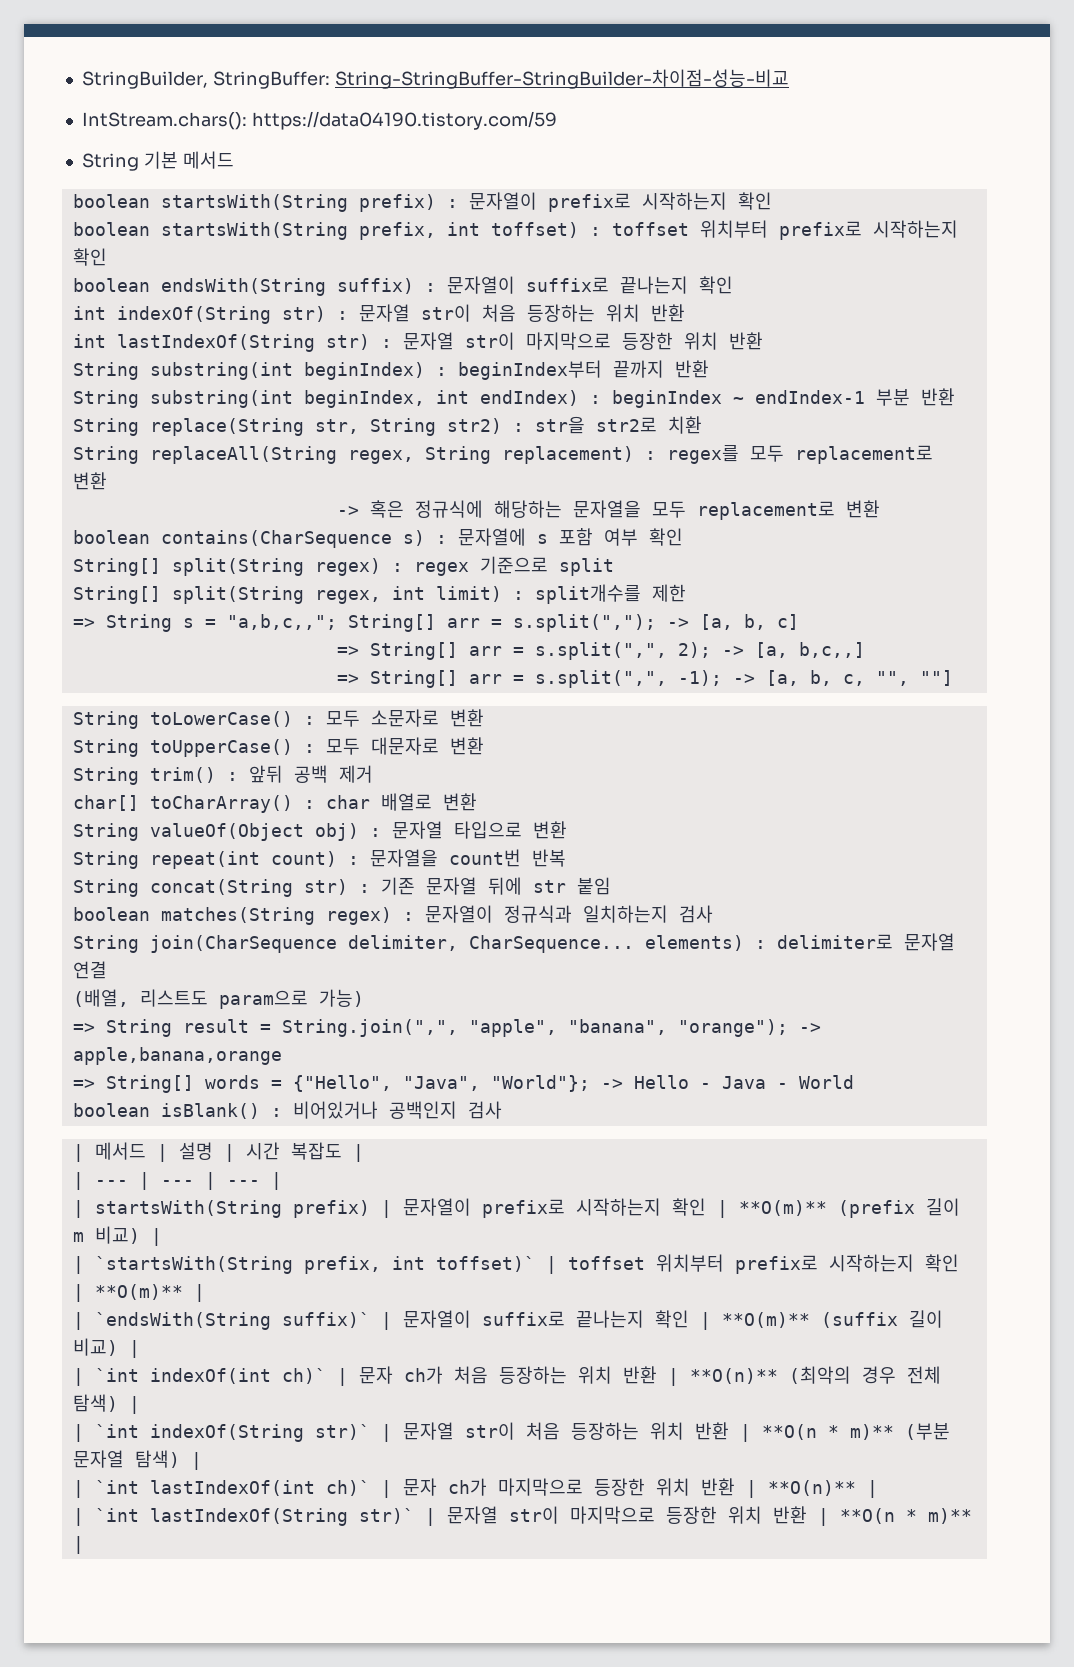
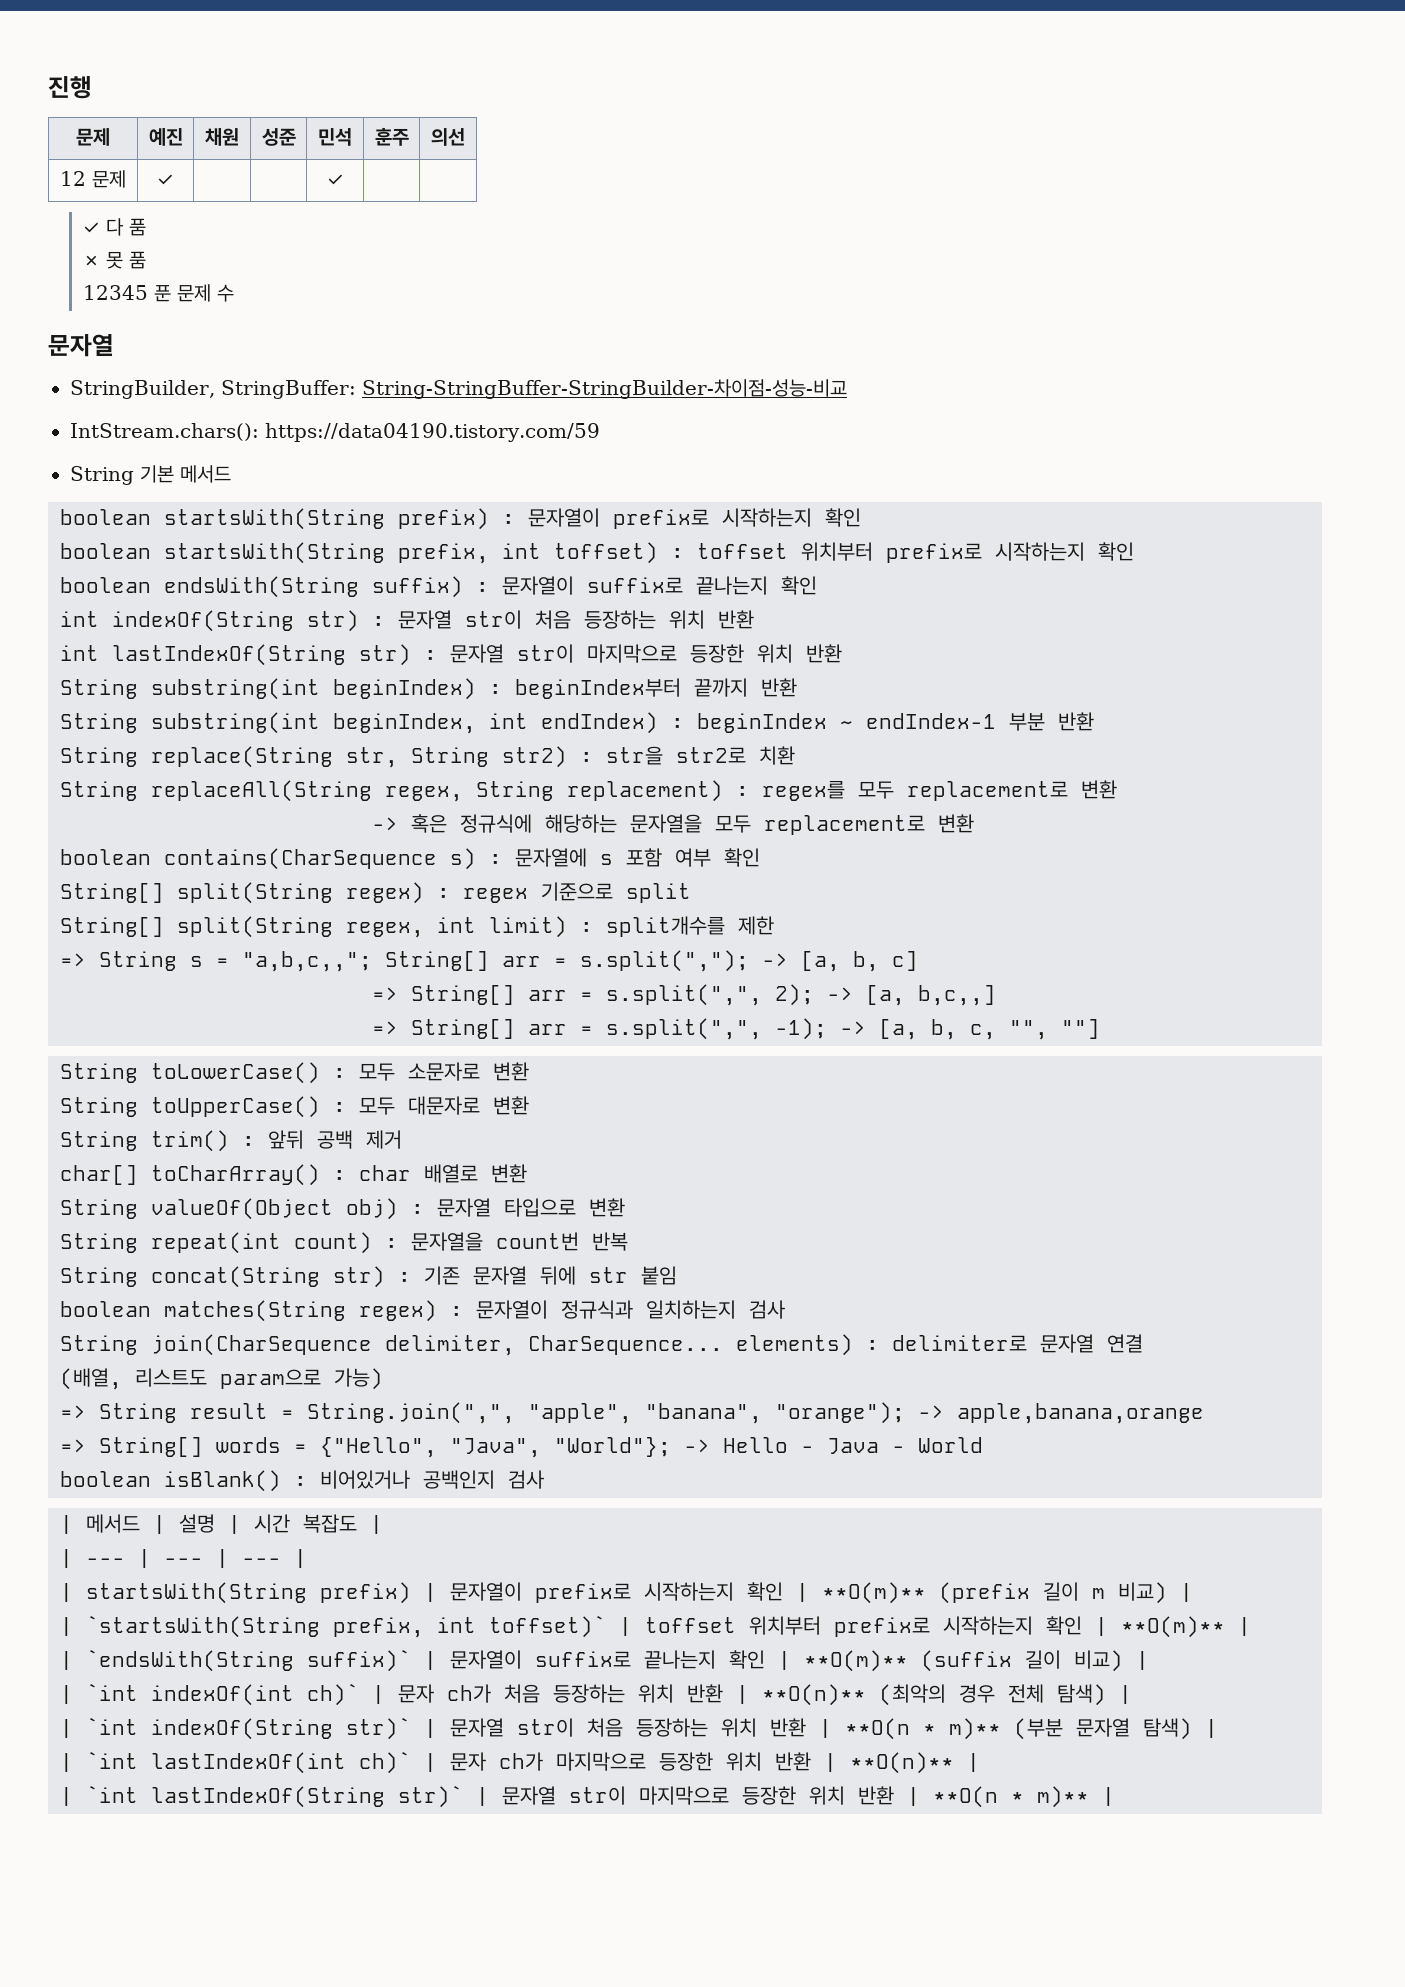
(81, 80) none -> [48,76,92,99] [76,128,110,146] [148,128,183,146] [204,128,239,146] [261,128,296,146] [318,128,352,146] [374,127,409,146] [431,128,465,146] [60,170,126,188] [157,174,174,186] [326,174,344,186] [83,218,147,236] [83,251,147,269] [83,284,235,302] [48,334,114,357] 진행 // 문제 | 예진 | 채원 | 성준 | 민석 | 훈주 | 의선 // 12 문제 | ✓ | | | ✓ | | // ✓ 다 품 // ✗ 못 품 // 12345 푼 문제 수 // 문자열 //

